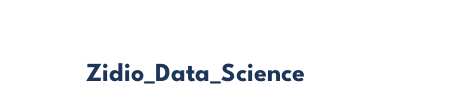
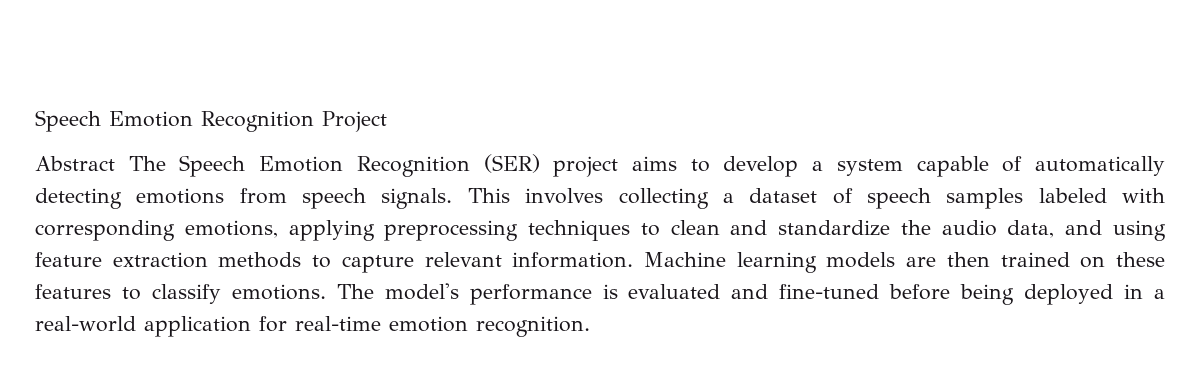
[86,63,305,84] Zidio_Data_Science -> [35,110,387,132] [35,154,1165,177] [35,188,1166,209] [35,220,1166,241] [35,252,1165,273] [35,283,1165,305] [35,316,590,337] Speech Emotion Recognition Project // Abstract The Speech Emotion Recognition (SER) project aims to develop a system capable of automatically detecting emotions from speech signals. This involves collecting a dataset of speech samples labeled with corresponding emotions, applying preprocessing techniques to clean and standardize the audio data, and using feature extraction methods to capture relevant information. Machine learning models are then trained on these features to classify emotions. The model's performance is evaluated and fine-tuned before being deployed in a real-world application for real-time emotion recognition.

